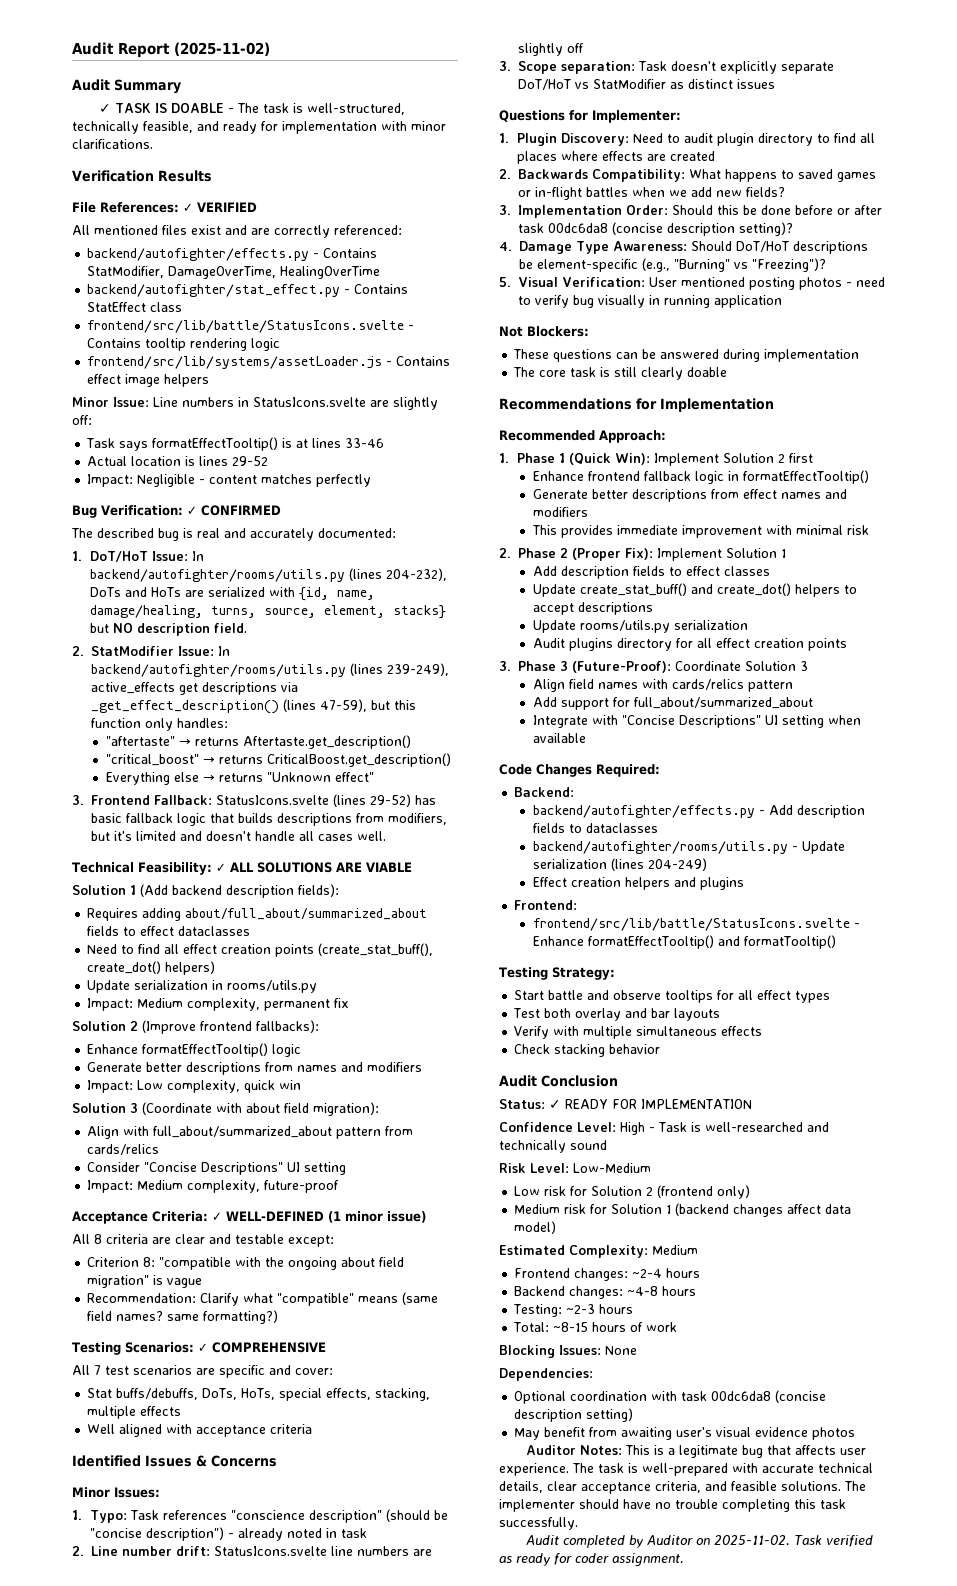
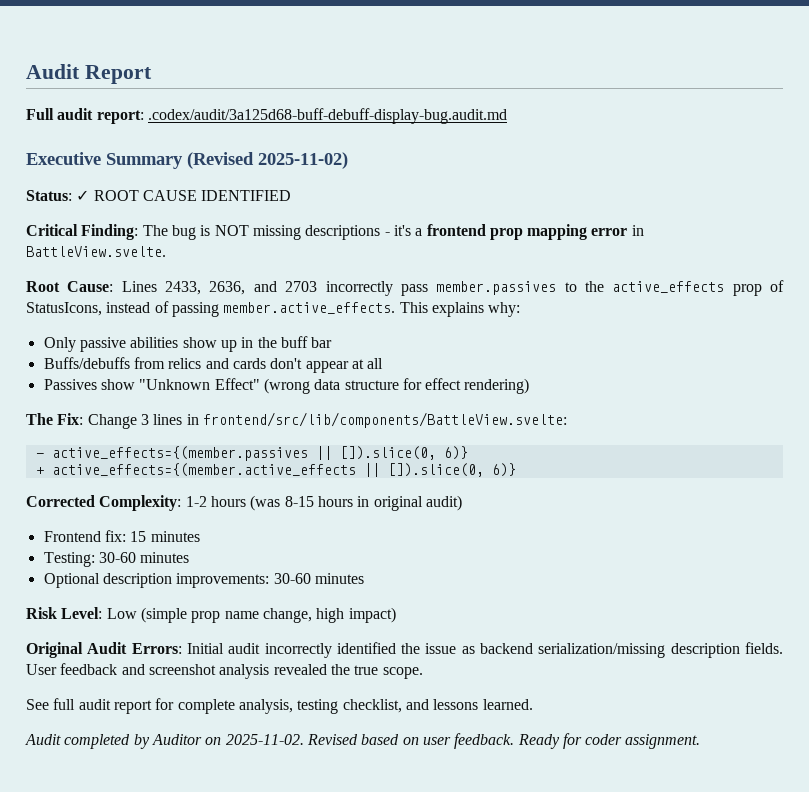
[174,42,270,56] [72,79,181,94] [98,103,405,115] [72,121,446,134] [72,139,153,149] [72,170,212,182] [72,202,257,213] [72,225,402,238] [87,248,378,261] [87,266,381,279] [87,284,409,297] [87,302,183,312] [87,320,415,333] [87,338,281,351] [87,356,451,369] [87,374,210,387] [72,397,438,410] [72,415,92,425] [86,437,385,451] [87,456,269,466] [87,474,372,487] [72,505,281,518] [71,528,396,541] [72,551,205,562] [90,568,448,582] [90,587,376,601] [90,605,447,619] [90,623,248,636] [72,646,230,656] [91,663,449,677] [91,682,298,695] [91,699,416,714] [91,718,228,731] [105,735,411,749] [105,753,451,767] [105,772,374,785] [72,794,436,807] [91,813,447,826] [91,831,386,841] [72,862,412,875] [72,884,339,898] [87,908,428,921] [87,926,251,936] [87,943,434,957] [87,961,216,975] [87,980,318,993] [87,998,350,1011] [72,1020,319,1034] [87,1043,302,1057] [87,1062,423,1075] [87,1080,302,1093] [72,1102,379,1116] [87,1126,414,1139] [87,1144,160,1155] [87,1162,347,1175] [87,1180,340,1193] [72,1211,426,1224] [72,1234,334,1247] [87,1257,405,1270] [87,1275,203,1288] [87,1292,439,1306] [87,1310,279,1324] [72,1342,326,1355] [72,1365,333,1378] [87,1388,431,1401] [87,1406,182,1419] [87,1424,313,1437] [72,1455,277,1467] [72,1487,160,1498] [72,1509,449,1523] [90,1527,368,1541] [72,1546,432,1556] [518,43,584,56] [499,61,834,74] [518,79,775,90] [499,110,681,123] [499,133,876,146] [517,151,716,164] [499,169,876,182] [518,187,785,200] [499,205,882,218] [518,222,793,236] [499,241,868,254] [519,258,826,272] [499,277,885,290] [518,295,782,308] [499,326,589,337] [513,349,860,362] [513,367,728,380] [499,398,774,412] [499,430,666,443] [499,453,814,466] [532,470,869,484] [532,489,847,502] [532,507,588,517] [531,525,869,538] [499,548,786,561] [532,566,770,579] [532,583,857,597] [532,602,653,615] [532,620,748,633] [532,638,847,651] [499,661,808,673] [532,679,793,692] [532,697,813,710] [532,715,861,728] [532,733,586,743] [499,764,660,777] [514,787,575,797] [532,805,865,818] [532,823,658,833] [532,841,845,854] [532,858,707,871] [532,877,744,890] [514,900,578,910] [532,918,860,931] [532,935,836,949] [499,967,615,980] [514,990,831,1003] [513,1008,721,1021] [514,1026,763,1039] [514,1044,661,1057] [499,1075,618,1087] [499,1099,752,1109] [499,1122,829,1135] [499,1140,607,1153] [499,1163,651,1173] [514,1185,751,1199] [514,1203,852,1217] [514,1221,557,1234] [499,1245,698,1258] [514,1268,701,1281] [514,1286,697,1299] [513,1304,634,1317] [513,1322,678,1332] [499,1345,637,1358] [499,1368,593,1381] [514,1390,827,1404] [514,1408,634,1422] [514,1427,856,1440] [525,1445,866,1458] [499,1463,873,1476] [499,1481,866,1494] [499,1499,846,1512] [499,1517,578,1530] (2025-11-02) // Audit Summary // ✓ TASK IS DOABLE - The task is well-structured, technically feasible, and ready for implementation with minor clarifications. // Verification Results // File References: ✓ VERIFIED // All mentioned files exist and are correctly referenced: // backend/autofighter/effects.py - Contains StatModifier, DamageOverTime, HealingOverTime // backend/autofighter/stat_effect.py - Contains StatEffect class // frontend/src/lib/battle/StatusIcons.svelte - Contains tooltip rendering logic // frontend/src/lib/systems/assetLoader.js - Contains effect image helpers // Minor Issue: Line numbers in StatusIcons.svelte are slightly off: // Task says formatEffectTooltip() is at lines 33-46 // Actual location is lines 29-52 // Impact: Negligible - content matches perfectly // Bug Verification: ✓ CONFIRMED // The described bug is real and accurately documented: // 1. DoT/HoT Issue: In backend/autofighter/rooms/utils.py (lines 204-232), DoTs and HoTs are serialized with {id, name, damage/healing, turns, source, element, stacks} but NO description field. // 2. StatModifier Issue: In backend/autofighter/rooms/utils.py (lines 239-249), active_effects get descriptions via _get_effect_description() (lines 47-59), but this function only handles: // "aftertaste" → returns Aftertaste.get_description() // "critical_boost" → returns CriticalBoost.get_description() // Everything else → returns "Unknown effect" // 3. Frontend Fallback: StatusIcons.svelte (lines 29-52) has basic fallback logic that builds descriptions from modifiers, but it's limited and doesn't handle all cases well. // Technical Feasibility: ✓ ALL SOLUTIONS ARE VIABLE // Solution 1 (Add backend description fields): // Requires adding about/full_about/summarized_about fields to effect dataclasses // Need to find all effect creation points (create_stat_buff(), create_dot() helpers) // Update serialization in rooms/utils.py // Impact: Medium complexity, permanent fix // Solution 2 (Improve frontend fallbacks): // Enhance formatEffectTooltip() logic // Generate better descriptions from names and modifiers // Impact: Low complexity, quick win // Solution 3 (Coordinate with about field migration): // Align with full_about/summarized_about pattern from cards/relics // Consider "Concise Descriptions" UI setting // Impact: Medium complexity, future-proof // Acceptance Criteria: ✓ WELL-DEFINED (1 minor issue) // All 8 criteria are clear and testable except: // Criterion 8: "compatible with the ongoing about field migration" is vague // Recommendation: Clarify what "compatible" means (same field names? same formatting?) // Testing Scenarios: ✓ COMPREHENSIVE // All 7 test scenarios are specific and cover: // Stat buffs/debuffs, DoTs, HoTs, special effects, stacking, multiple effects // Well aligned with acceptance criteria // Identified Issues & Concerns // Minor Issues: // 1. Typo: Task references "conscience description" (should be "concise description") - already noted in task // 2. Line number drift: StatusIcons.svelte line numbers are slightly off // 3. Scope separation: Task doesn't explicitly separate DoT/HoT vs StatModifier as distinct issues // Questions for Implementer: // 1. Plugin Discovery: Need to audit plugin directory to find all places where effects are created // 2. Backwards Compatibility: What happens to saved games or in-flight battles when we add new fields? // 3. Implementation Order: Should this be done before or after task 00dc6da8 (concise description setting)? // 4. Damage Type Awareness: Should DoT/HoT descriptions be element-specific (e.g., "Burning" vs "Freezing")? // 5. Visual Verification: User mentioned posting photos - need to verify bug visually in running application // Not Blockers: // These questions can be answered during implementation // The core task is still clearly doable // Recommendations for Implementation // Recommended Approach: // 1. Phase 1 (Quick Win): Implement Solution 2 first // Enhance frontend fallback logic in formatEffectTooltip() // Generate better descriptions from effect names and modifiers // This provides immediate improvement with minimal risk // 2. Phase 2 (Proper Fix): Implement Solution 1 // Add description fields to effect classes // Update create_stat_buff() and create_dot() helpers to accept descriptions // Update rooms/utils.py serialization // Audit plugins directory for all effect creation points // 3. Phase 3 (Future-Proof): Coordinate Solution 3 // Align field names with cards/relics pattern // Add support for full_about/summarized_about // Integrate with "Concise Descriptions" UI setting when available // Code Changes Required: // Backend: // backend/autofighter/effects.py - Add description fields to dataclasses // backend/autofighter/rooms/utils.py - Update serialization (lines 204-249) // Effect creation helpers and plugins // Frontend: // frontend/src/lib/battle/StatusIcons.svelte - Enhance formatEffectTooltip() and formatTooltip() // Testing Strategy: // Start battle and observe tooltips for all effect types // Test both overlay and bar layouts // Verify with multiple simultaneous effects // Check stacking behavior // Audit Conclusion // Status: ✓ READY FOR IMPLEMENTATION // Confidence Level: High - Task is well-researched and technically sound // Risk Level: Low-Medium // Low risk for Solution 2 (frontend only) // Medium risk for Solution 1 (backend changes affect data model) // Estimated Complexity: Medium // Frontend changes: ~2-4 hours // Backend changes: ~4-8 hours // Testing: ~2-3 hours // Total: ~8-15 hours of work // Blocking Issues: None // Dependencies: // Optional coordination with task 00dc6da8 (concise description setting) // May benefit from awaiting user's visual evidence photos // Auditor Notes: This is a legitimate bug that affects user experience. The task is well-prepared with accurate technical details, clear acceptance criteria, and feasible solutions. The implementer should have no trouble completing this task successfully. -> [26,108,507,124] [26,152,348,169] [26,190,292,201] [26,224,644,240] [26,246,166,257] [26,280,785,296] [26,301,521,317] [43,336,333,352] [43,357,384,373] [43,378,530,394] [26,412,567,429] [35,446,468,461] [35,463,516,477] [26,495,462,511] [43,530,200,542] [43,552,190,567] [43,573,364,588] [26,607,396,623] [26,642,783,658] [26,663,423,679] [26,698,533,714] // Full audit report: .codex/audit/3a125d68-buff-debuff-display-bug.audit.md // Executive Summary (Revised 2025-11-02) // Status: ✓ ROOT CAUSE IDENTIFIED // Critical Finding: The bug is NOT missing descriptions - it's a frontend prop mapping error in BattleView.svelte. // Root Cause: Lines 2433, 2636, and 2703 incorrectly pass member.passives to the active_effects prop of StatusIcons, instead of passing member.active_effects. This explains why: // Only passive abilities show up in the buff bar // Buffs/debuffs from relics and cards don't appear at all // Passives show "Unknown Effect" (wrong data structure for effect rendering) // The Fix: Change 3 lines in frontend/src/lib/components/BattleView.svelte: // - active_effects={(member.passives || []).slice(0, 6)} // + active_effects={(member.active_effects || []).slice(0, 6)} // Corrected Complexity: 1-2 hours (was 8-15 hours in original audit) // Frontend fix: 15 minutes // Testing: 30-60 minutes // Optional description improvements: 30-60 minutes // Risk Level: Low (simple prop name change, high impact) // Original Audit Errors: Initial audit incorrectly identified the issue as backend serialization/missing description fields. User feedback and screenshot analysis revealed the true scope. // See full audit report for complete analysis, testing checklist, and lessons learned.
[793,1535,873,1547] [499,1553,551,1566] Task verified as ready -> [306,733,560,749] Revised based on user feedback. Ready

